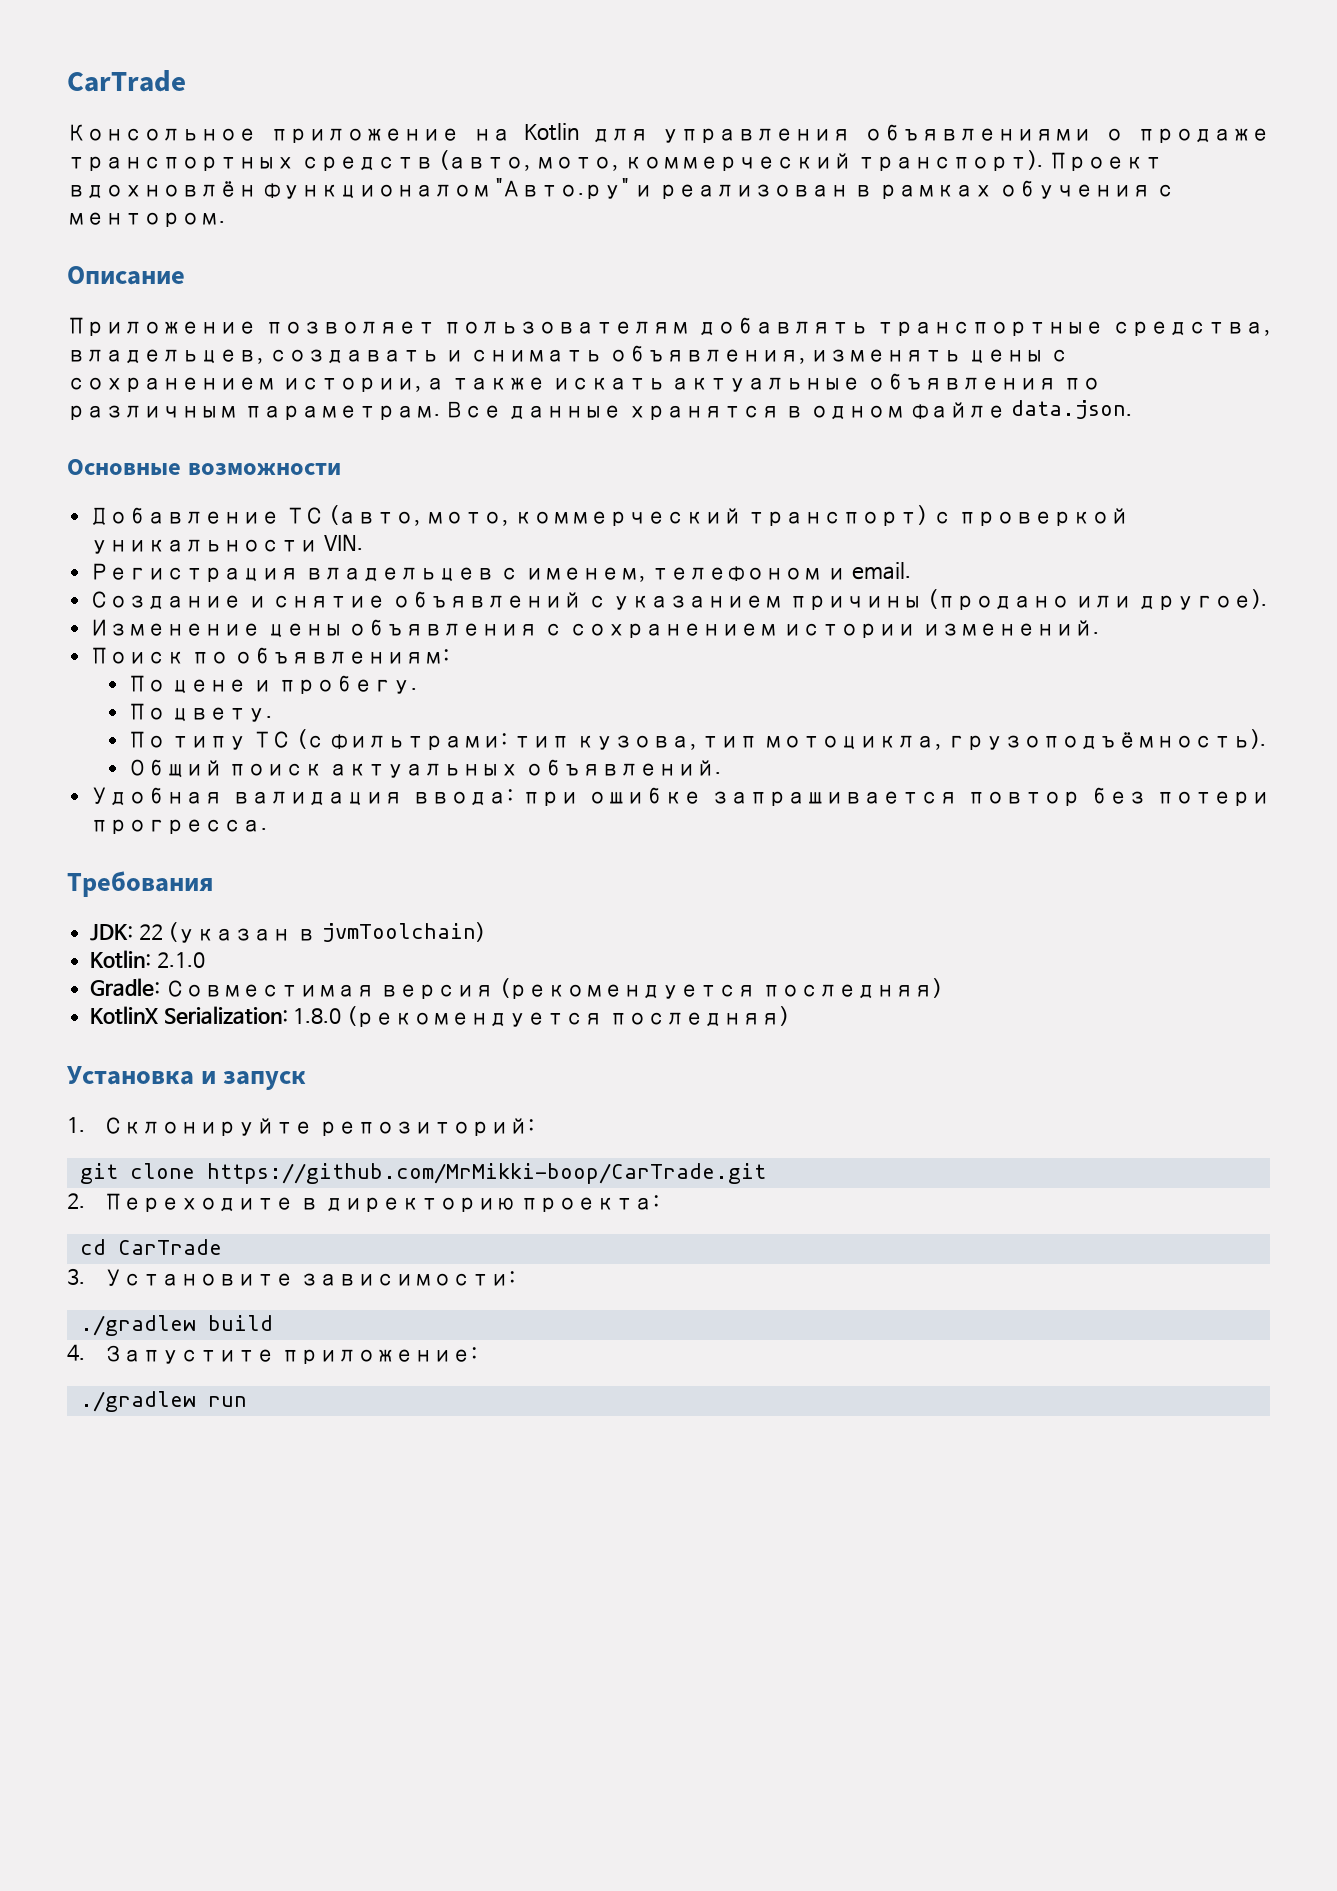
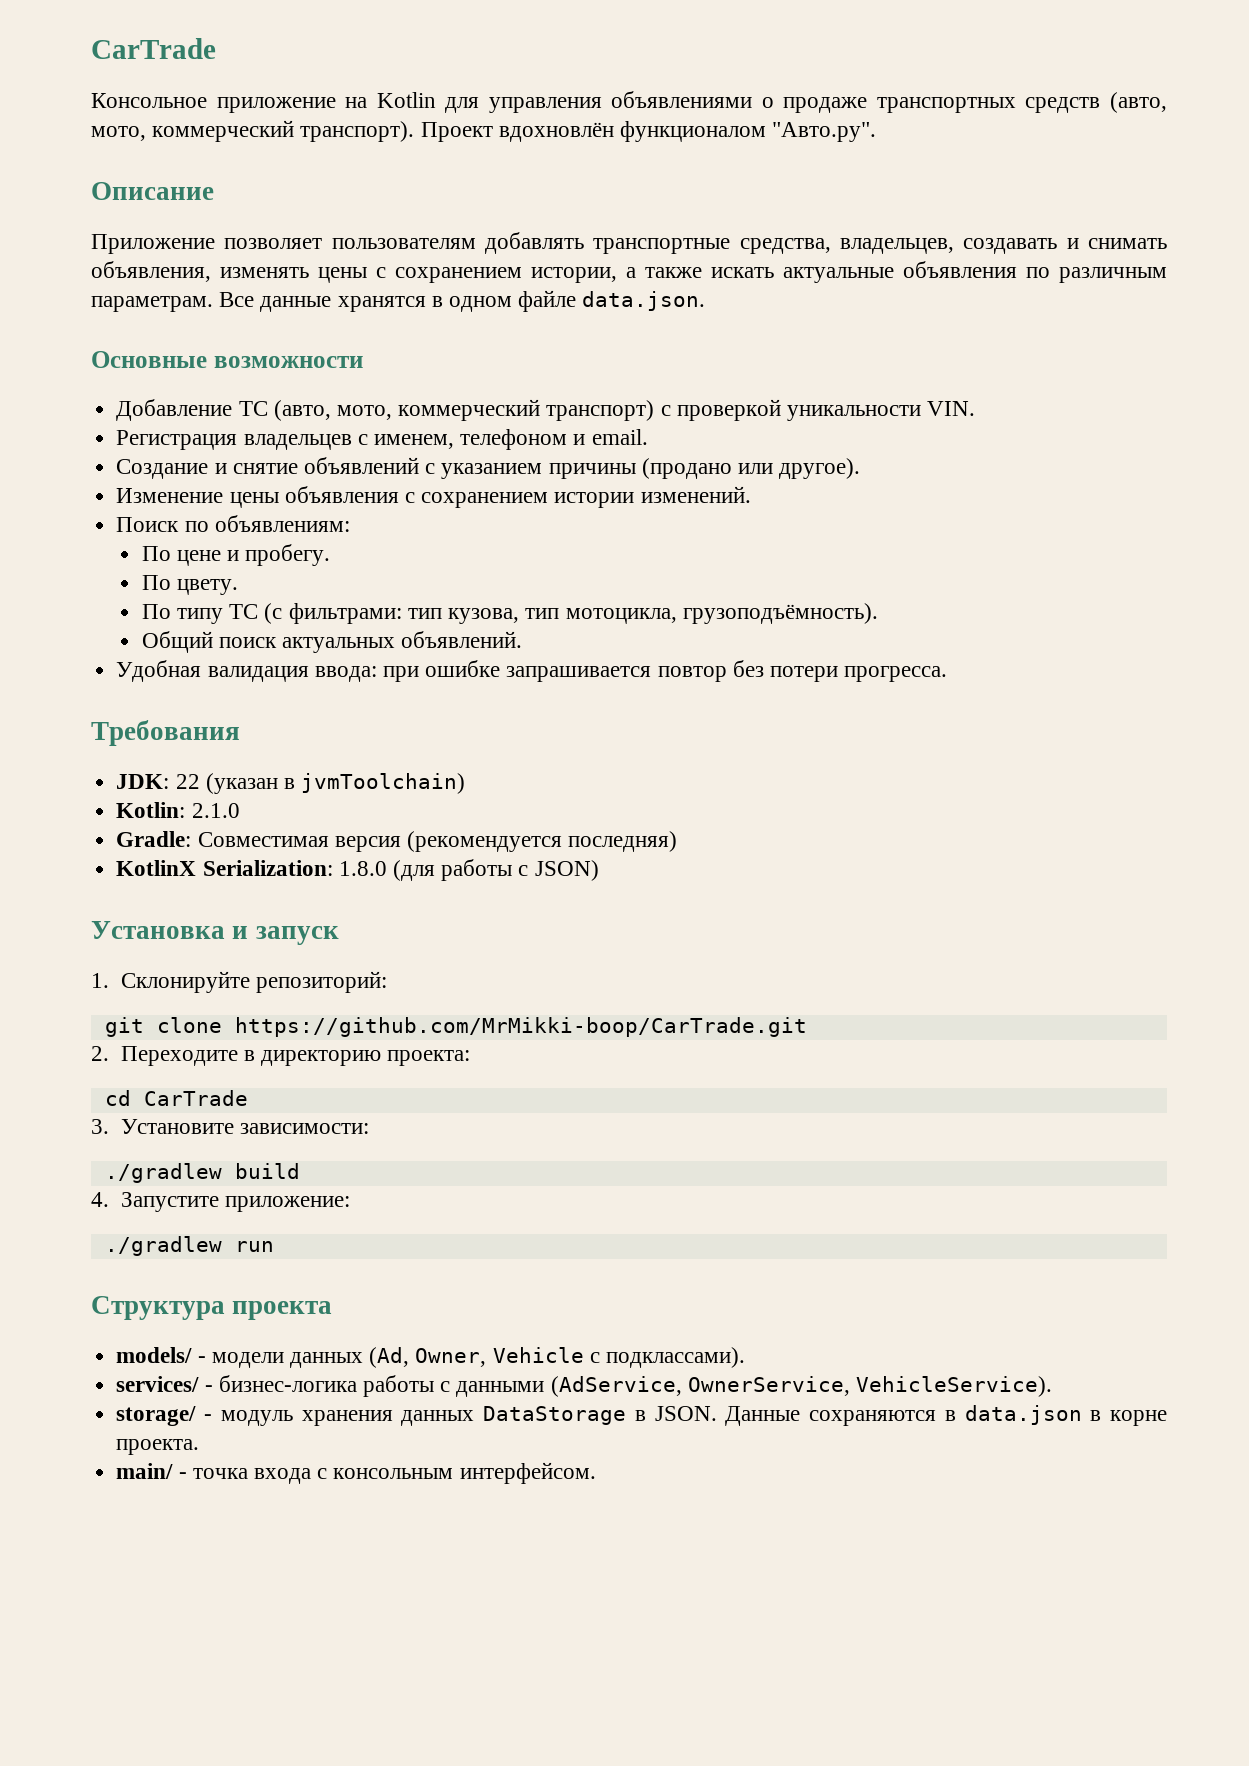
[496,178,1176,199] [67,212,225,227] "Авто.ру" и реализован в рамках обучения с ментором. -> [772,122,877,142] "Авто.ру".
[347,1006,789,1027] (рекомендуется последняя) -> [392,859,599,881] (для работы с JSON)
(247, 1401) none -> [91,1296,333,1320] [116,1347,745,1368] [116,1375,1052,1397] [116,1405,1168,1426] [116,1439,200,1455] [116,1462,596,1484] // Структура проекта // models/ - модели данных (Ad, Owner, Vehicle с подклассами). // services/ - бизнес-логика работы с данными (AdService, OwnerService, VehicleService). // storage/ - модуль хранения данных DataStorage в JSON. Данные сохраняются в data.json в корне проекта. // main/ - точка входа с консольным интерфейсом.

